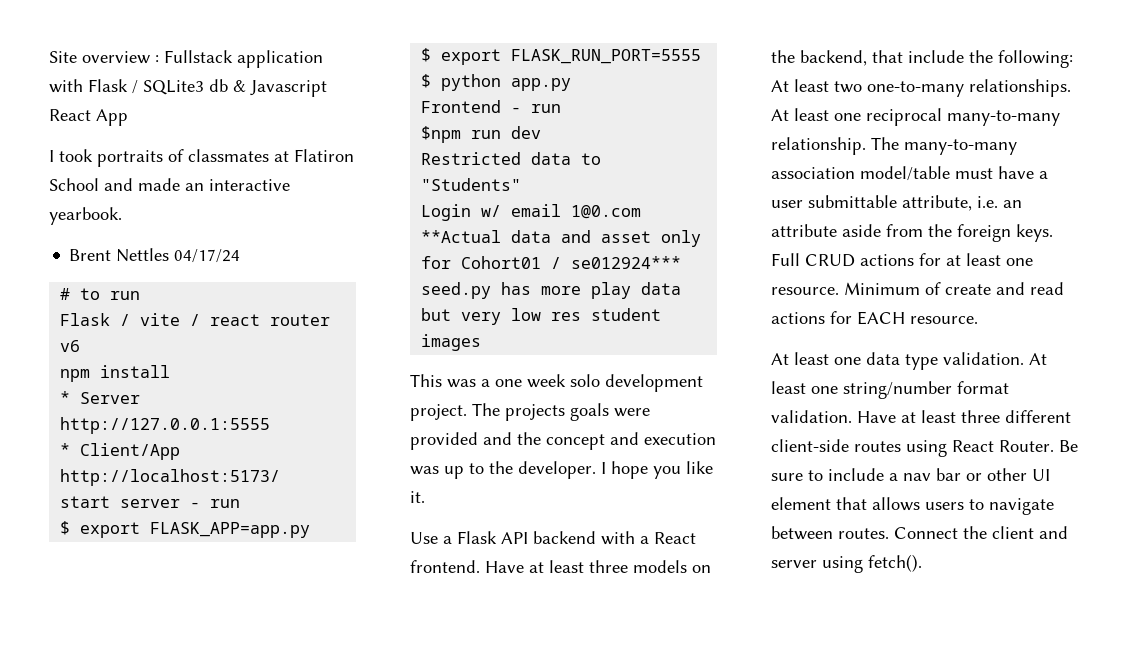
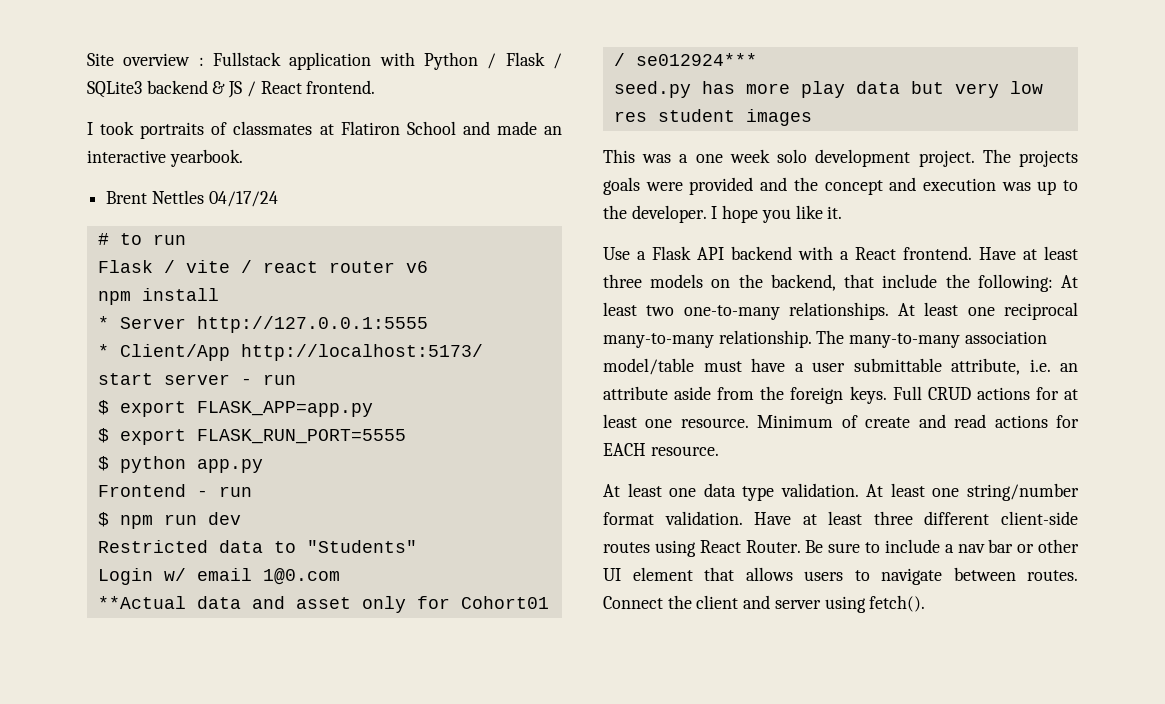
(83, 86) none -> [424,52,497,70] Python /
[209,79,327,97] [49,109,128,126] db & Javascript React App -> [146,80,376,98] backend & JS / React frontend.
[421,126,462,143] $npm -> [97,512,153,529] $ npm

